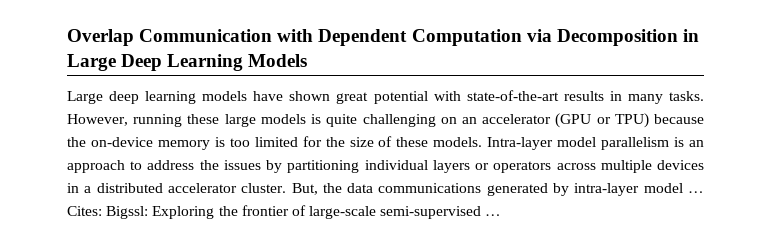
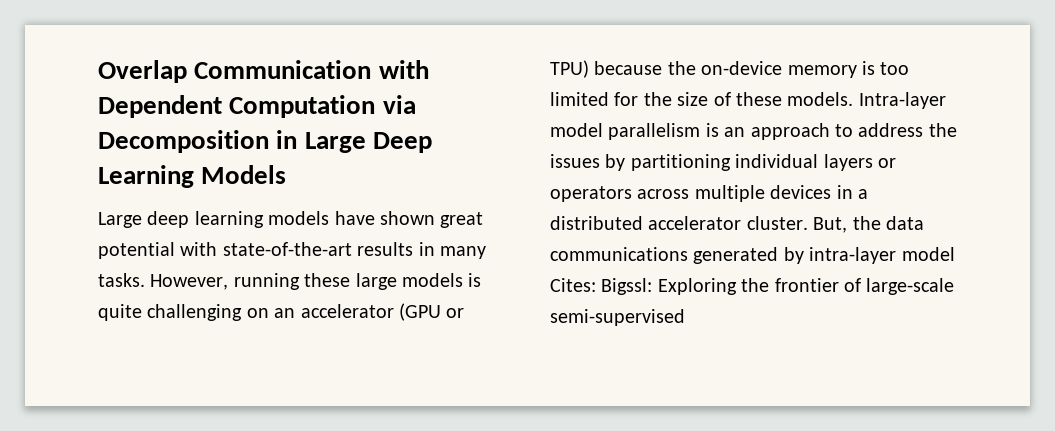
[688,191,704,193] … -> (955, 254) none
[485,214,502,216] … -> (685, 317) none

